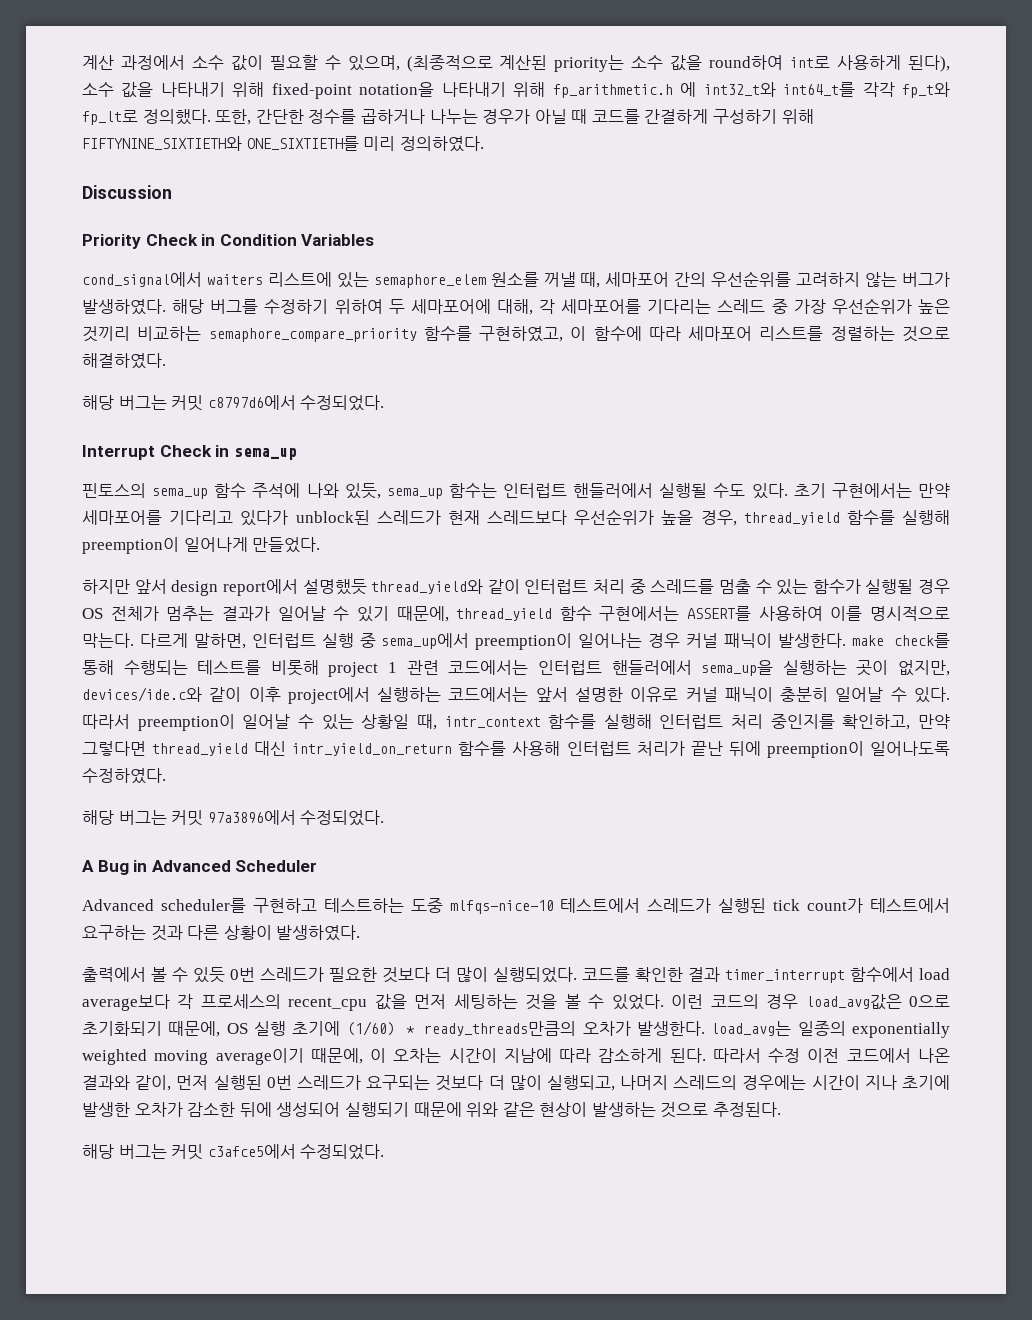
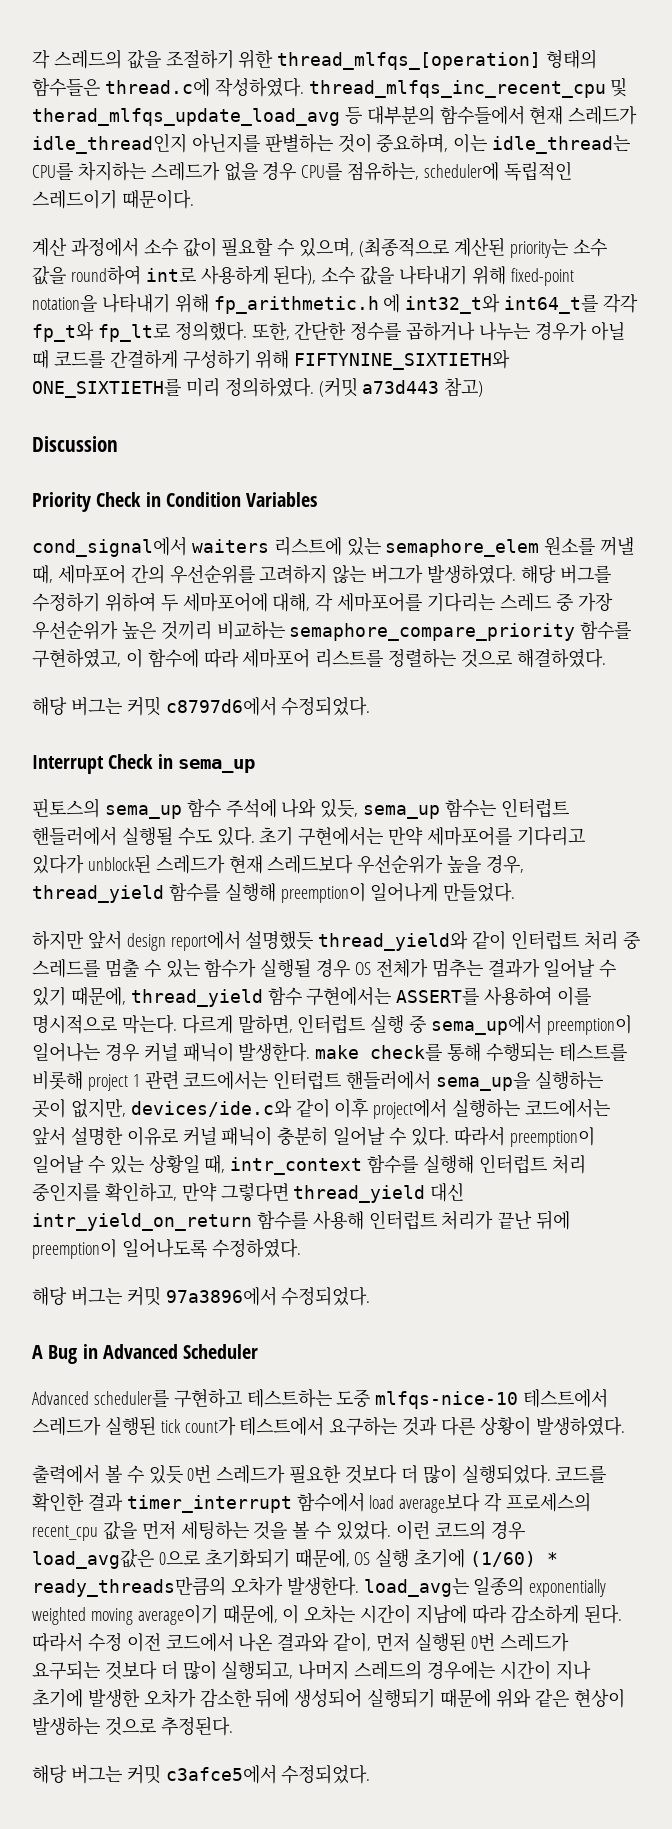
(82, 62) none -> [32,49,598,70] [32,77,628,98] [32,105,638,126] [32,133,631,154] [32,161,572,181] [32,189,194,209] 각 스레드의 값을 조절하기 위한 thread_mlfqs_[operation] 형태의 함수들은 thread.c에 작성하였다. thread_mlfqs_inc_recent_cpu 및 therad_mlfqs_update_load_avg 등 대부분의 함수들에서 현재 스레드가 idle_thread인지 아닌지를 판별하는 것이 중요하며, 이는 idle_thread는 CPU를 차지하는 스레드가 없을 경우 CPU를 점유하는, scheduler에 독립적인 스레드이기 때문이다. //
(484, 144) none -> [318,377,484,397] (커밋 a73d443 참고)

